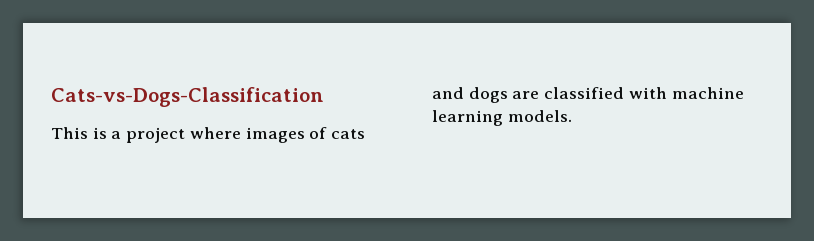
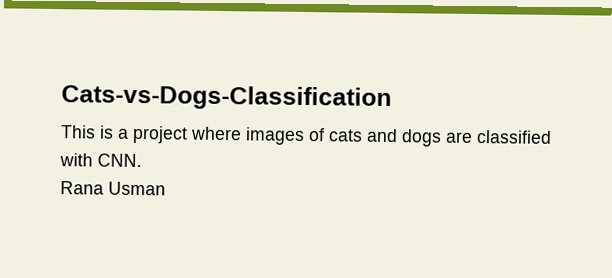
[671,87,744,99] [432,110,572,126] machine learning models. -> [97,153,142,168] [60,181,166,196] CNN. // Rana Usman

